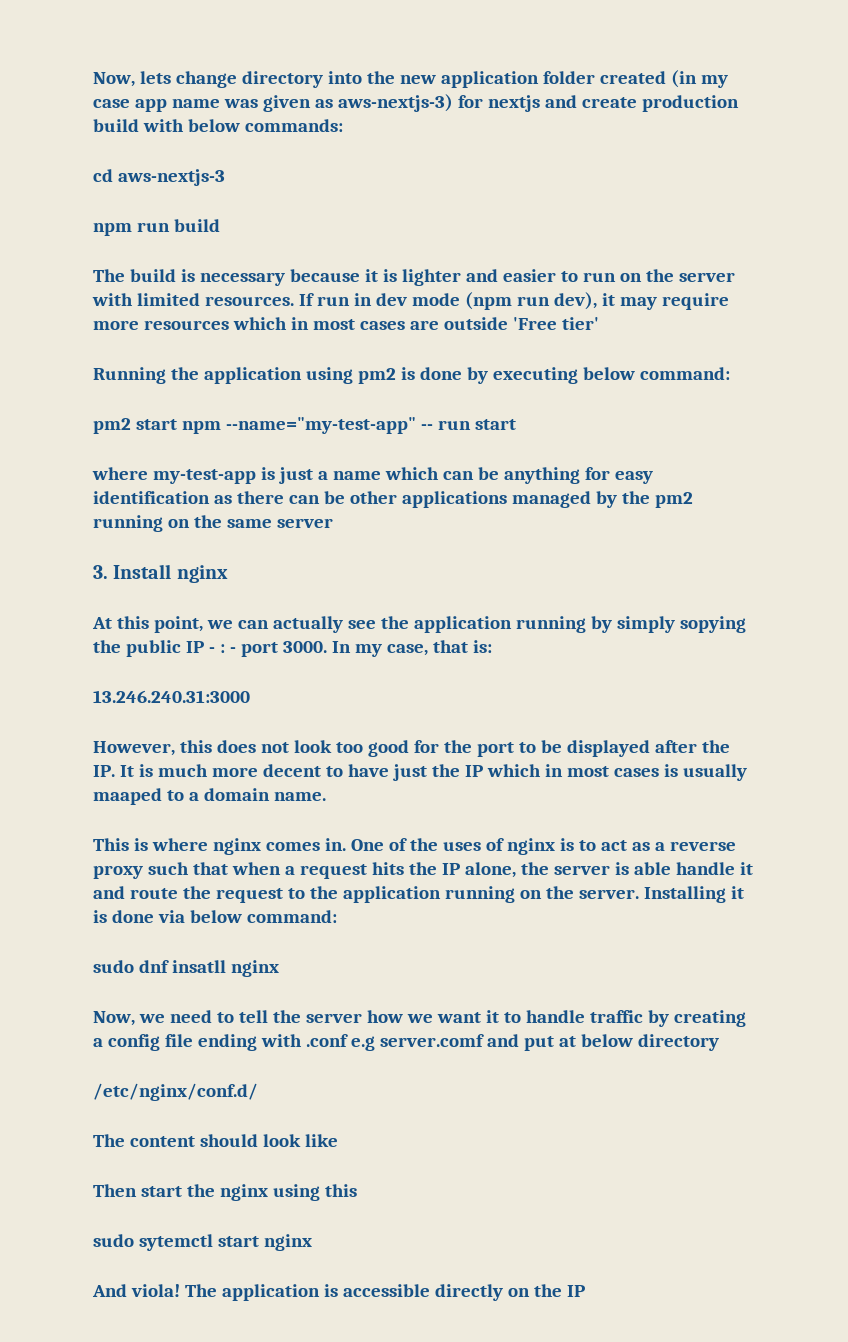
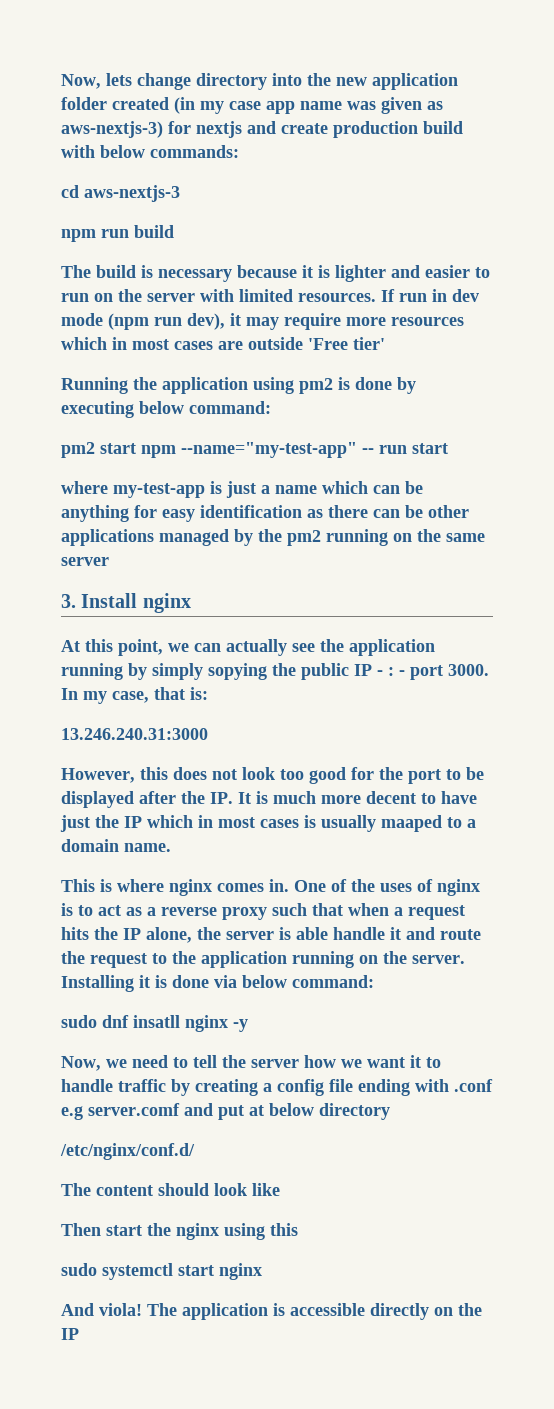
(279, 968) none -> [233,1019,248,1032] -y
[138,1234,213,1251] sytemctl -> [102,1263,173,1280] systemctl

